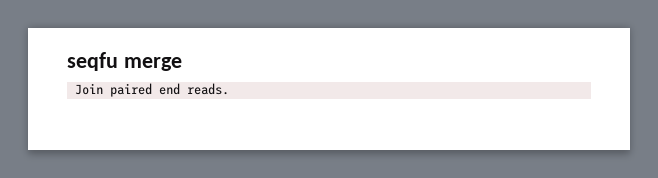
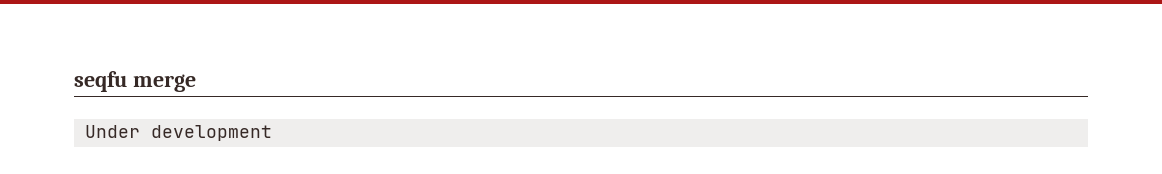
[74,83,229,97] Join paired end reads. -> [85,125,273,141] Under development

